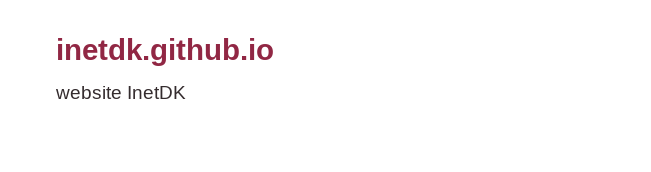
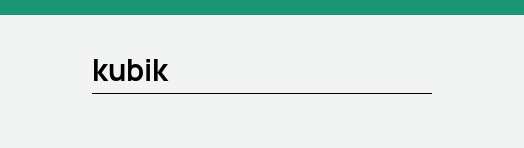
[56,38,274,66] [55,86,187,99] inetdk.github.io // website InetDK -> [92,59,169,81] kubik

